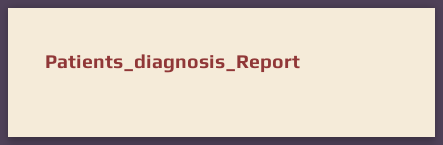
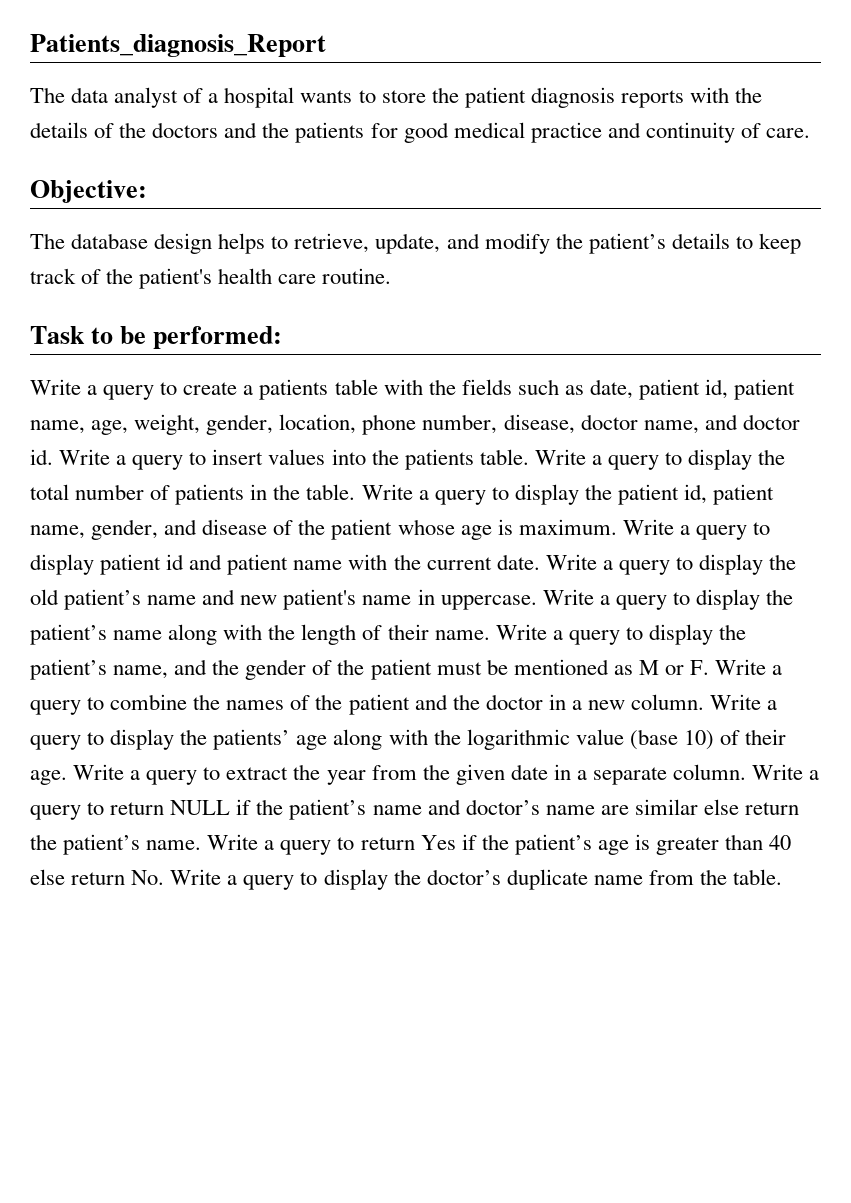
(300, 63) none -> [30,87,763,108] [30,122,811,143] [30,180,147,203] [30,233,801,254] [30,268,392,289] [30,326,283,349] [30,379,796,400] [30,414,800,435] [30,449,786,470] [30,484,775,505] [30,519,771,540] [30,554,797,575] [30,589,794,610] [30,624,747,645] [30,659,783,680] [30,694,778,715] [30,729,787,750] [30,764,820,785] [30,799,800,820] [30,834,792,855] [30,869,783,890] // The data analyst of a hospital wants to store the patient diagnosis reports with the details of the doctors and the patients for good medical practice and continuity of care. // Objective: // The database design helps to retrieve, update, and modify the patient’s details to keep track of the patient's health care routine. // Task to be performed: // Write a query to create a patients table with the fields such as date, patient id, patient name, age, weight, gender, location, phone number, disease, doctor name, and doctor id. Write a query to insert values into the patients table. Write a query to display the total number of patients in the table. Write a query to display the patient id, patient name, gender, and disease of the patient whose age is maximum. Write a query to display patient id and patient name with the current date. Write a query to display the old patient’s name and new patient's name in uppercase. Write a query to display the patient’s name along with the length of their name. Write a query to display the patient’s name, and the gender of the patient must be mentioned as M or F. Write a query to combine the names of the patient and the doctor in a new column. Write a query to display the patients’ age along with the logarithmic value (base 10) of their age. Write a query to extract the year from the given date in a separate column. Write a query to return NULL if the patient’s name and doctor’s name are similar else return the patient’s name. Write a query to return Yes if the patient’s age is greater than 40 else return No. Write a query to display the doctor’s duplicate name from the table.

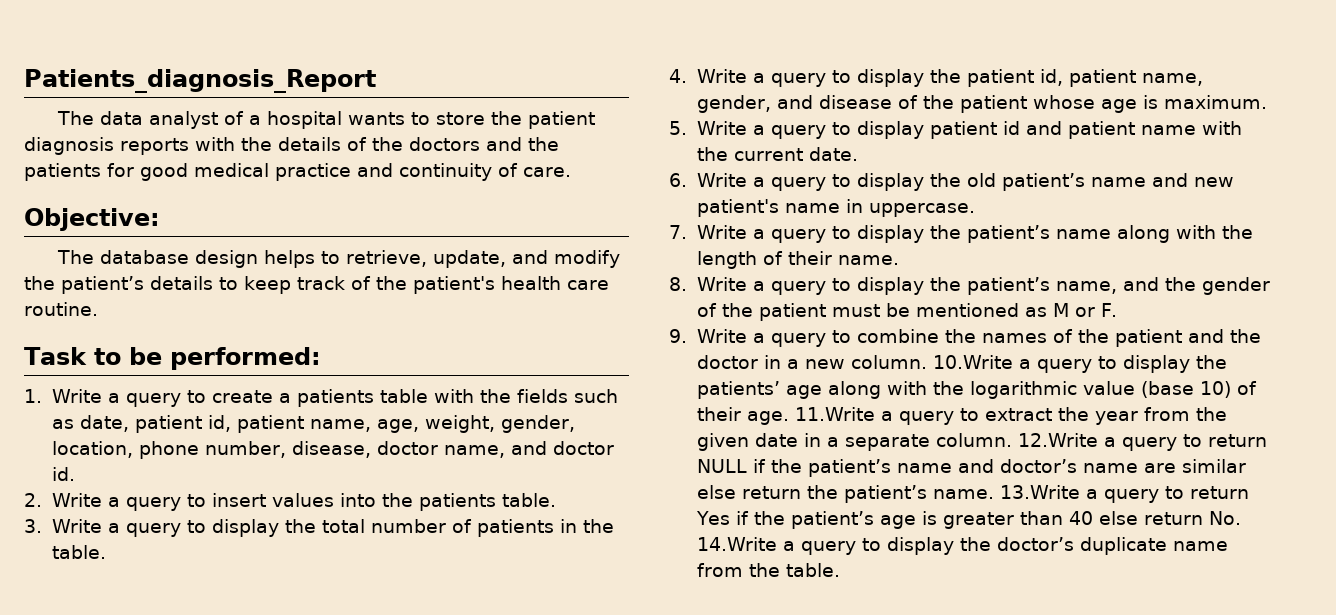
(283, 337) none -> [24,389,42,403] 1.
(53, 457) none -> [24,493,42,507] // 2.
(529, 457) none -> [24,519,42,533] // 3.
(356, 492) none -> [669,69,687,83] // 4.
(617, 527) none -> [669,121,687,135] // 5.
(540, 562) none -> [669,173,687,187] // 6.
(537, 602) none -> [669,225,687,239] // 7.
(490, 635) none -> [669,277,687,291] // 8.
(710, 667) none -> [669,329,687,343] // 9.
[710,694,762,710] Write -> [932,355,1014,369] 10.Write
[73,764,125,780] Write -> [794,407,876,421] 11.Write
[752,764,804,780] Write -> [1017,433,1099,447] 12.Write
[207,834,259,850] Write -> [999,485,1081,499] 13.Write
[170,869,222,885] Write -> [696,537,778,551] 14.Write

